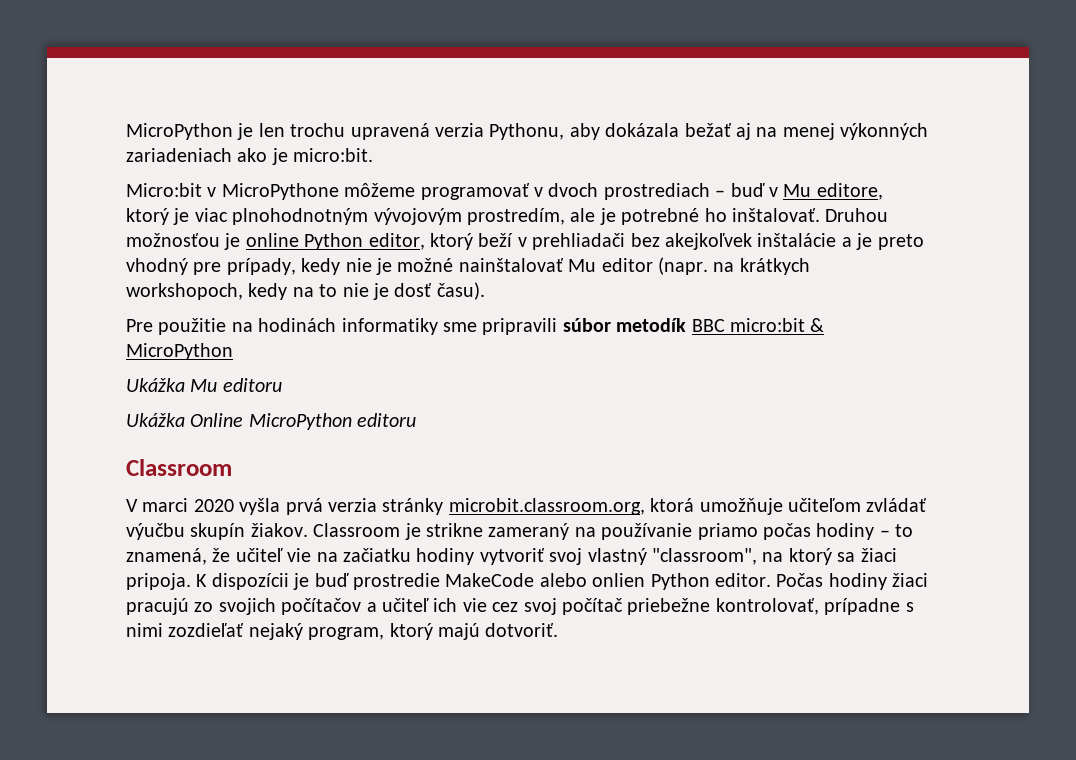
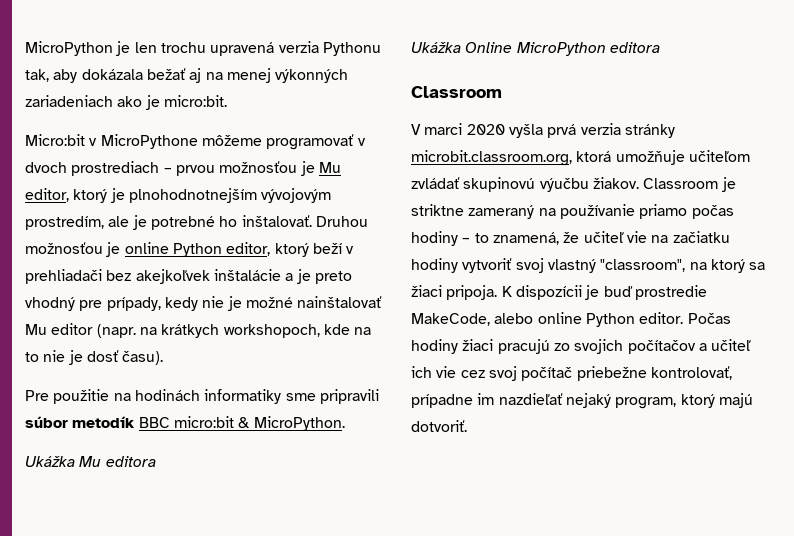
[489,123,565,140] Pythonu, -> [322,42,381,56] [25,69,49,82] Pythonu tak,
[730,183,883,200] [126,208,369,225] buď v Mu editore, ktorý je viac plnohodnotným -> [175,161,341,176] [25,188,257,203] prvou možnosťou je Mu editor, ktorý je plnohodnotnejším
[248,283,288,300] kedy -> [323,324,350,335] kde
[126,343,233,360] MicroPython -> [253,416,345,431] MicroPython.
[222,378,282,392] editoru -> [105,456,156,467] editora
[357,413,417,427] editoru -> [609,42,660,53] editora
[126,523,246,540] výučbu skupín -> [463,177,589,192] skupinovú výučbu
[426,523,483,537] strikne -> [411,204,464,216] striktne
[445,573,646,587] MakeCode alebo onlien -> [411,312,582,326] MakeCode, alebo online
[905,602,914,612] [126,623,245,637] s nimi zozdieľať -> [477,393,563,405] im nazdieľať

